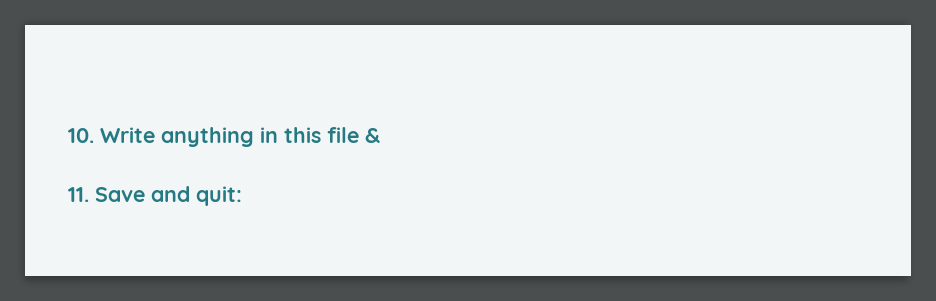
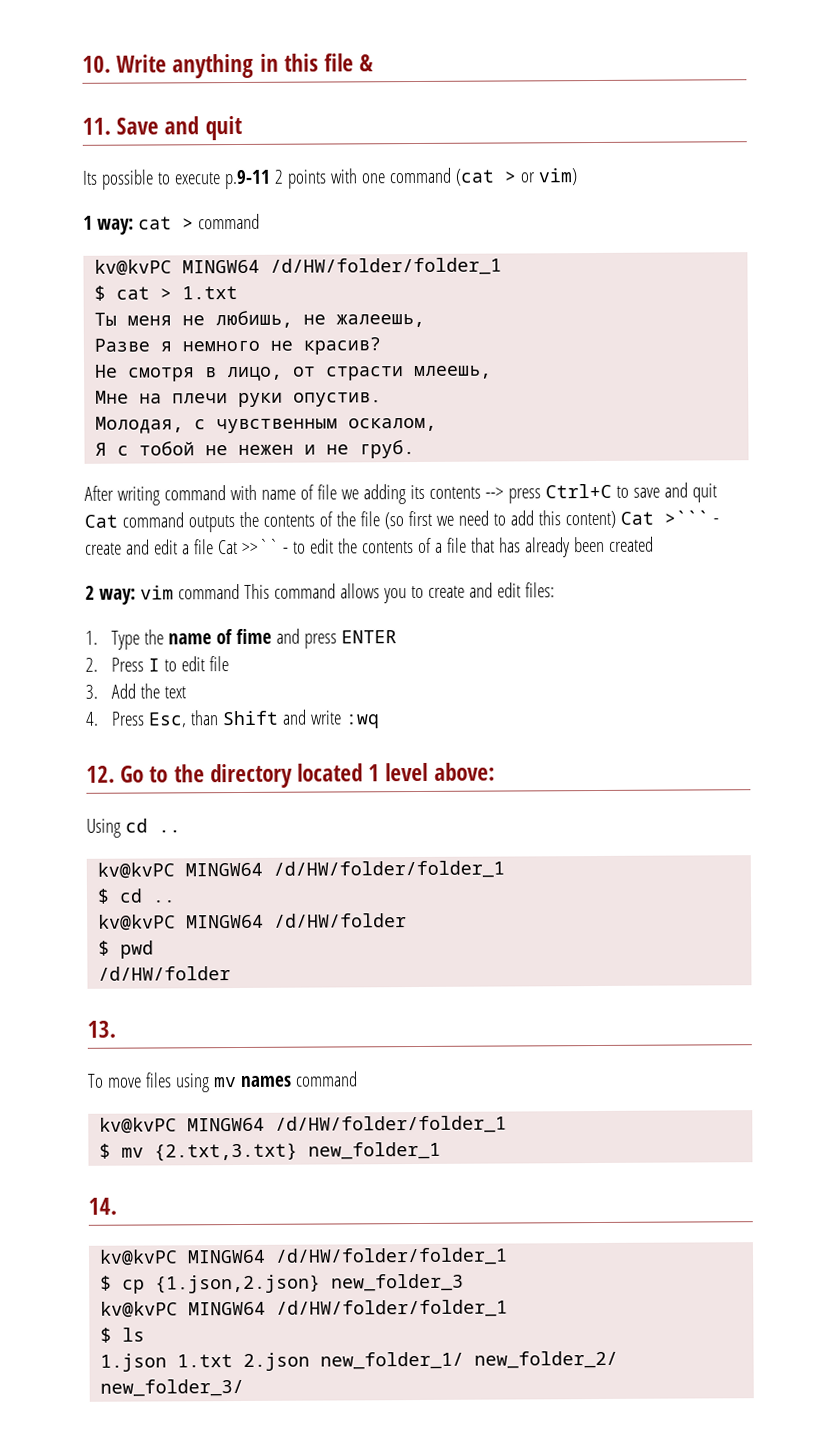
[196,186,242,206] quit: -> [204,115,242,141] [82,167,578,190] [83,213,260,235] [94,257,503,276] [94,285,239,301] [94,310,426,329] [94,337,382,355] [95,364,493,382] [95,390,383,407] [95,416,438,434] [95,440,416,459] [84,482,717,506] [84,510,719,533] [85,536,654,558] [85,582,555,605] [85,628,398,650] [85,656,230,672] [85,683,187,699] [85,709,381,729] [86,762,495,789] [86,818,181,838] [97,860,506,879] [97,888,177,904] [98,913,408,931] [98,940,155,959] [98,966,232,981] [87,1020,116,1038] [87,1071,358,1093] [99,1115,508,1134] [99,1141,442,1162] [88,1197,117,1215] [99,1247,509,1266] [100,1273,465,1294] [100,1299,509,1318] [100,1327,146,1343] [100,1350,619,1372] [100,1378,245,1397] quit // Its possible to execute p.9-11 2 points with one command (cat > or vim) // 1 way: cat > command // kv@kvPC MINGW64 /d/HW/folder/folder_1 // $ cat > 1.txt // Ты меня не любишь, не жалеешь, // Разве я немного не красив? // Не смотря в лицо, от страсти млеешь, // Мне на плечи руки опустив. // Молодая, с чувственным оскалом, // Я с тобой не нежен и не груб. // After writing command with name of file we adding its contents --> press Ctrl+C to save and quit Cat command outputs the contents of the file (so first we need to add this content) Cat >``` - сreate and edit a file Cat >>`` - to edit the contents of a file that has already been created // 2 way: vim command This command allows you to create and edit files: // 1. Type the name of fime and press ENTER // 2. Press I to edit file // 3. Add the text // 4. Press Esc, than Shift and write :wq // 12. Go to the directory located 1 level above: // Using cd .. // kv@kvPC MINGW64 /d/HW/folder/folder_1 // $ cd .. // kv@kvPC MINGW64 /d/HW/folder // $ pwd // /d/HW/folder // 13. // To move files using mv names command // kv@kvPC MINGW64 /d/HW/folder/folder_1 // $ mv {2.txt,3.txt} new_folder_1 // 14. // kv@kvPC MINGW64 /d/HW/folder/folder_1 // $ cp {1.json,2.json} new_folder_3 // kv@kvPC MINGW64 /d/HW/folder/folder_1 // $ ls // 1.json 1.txt 2.json new_folder_1/ new_folder_2/ new_folder_3/

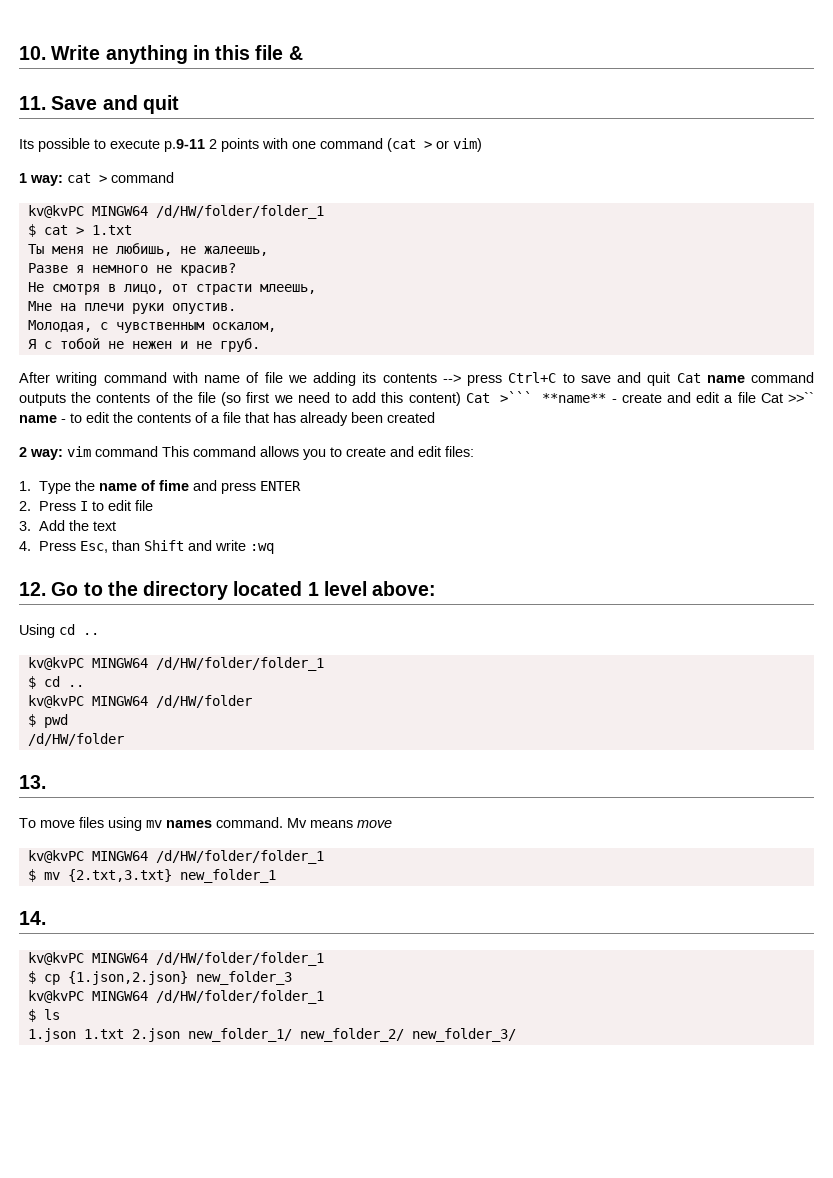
(118, 521) none -> [706,375,745,383] name
(709, 517) none -> [542,393,607,403] **name**
(279, 546) none -> [19,415,57,423] name
[294,1071,358,1087] command -> [216,817,392,828] command. Mv means move

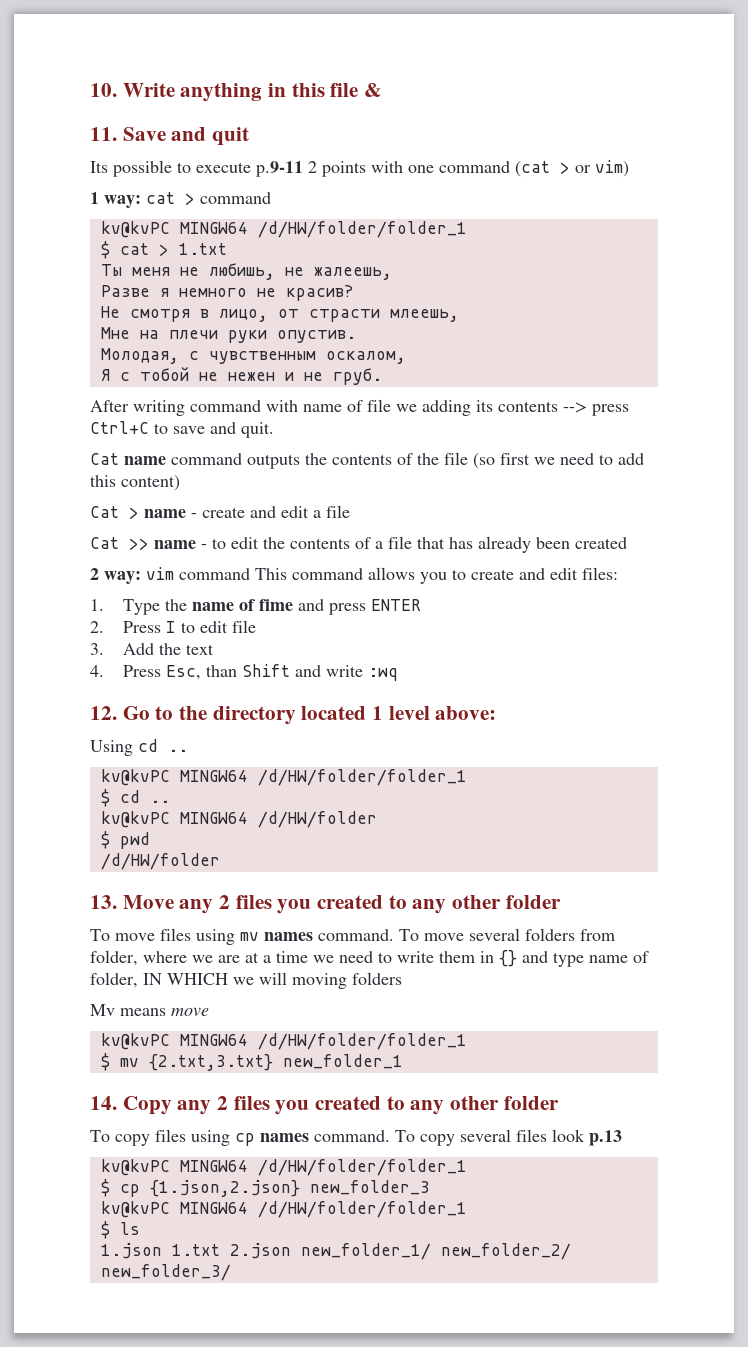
[647,372,671,386] quit -> [241,422,274,438] quit. //
[465,391,607,403] Cat >``` **name** -> [90,506,186,519] // Cat > name
[760,392,815,403] Cat >>`` -> [90,537,149,550] // Cat >>
(46, 782) none -> [122,895,561,914] Move any 2 files you created to any other folder
(283, 822) none -> [399,928,615,941] [90,950,649,967] [90,972,402,989] To move several folders from folder, where we are at a time we need to write them in {} and type name of folder, IN WHICH we will moving folders //
(46, 918) none -> [122,1096,559,1115] [90,1129,622,1146] Copy any 2 files you created to any other folder // To copy files using cp names command. To copy several files look p.13

